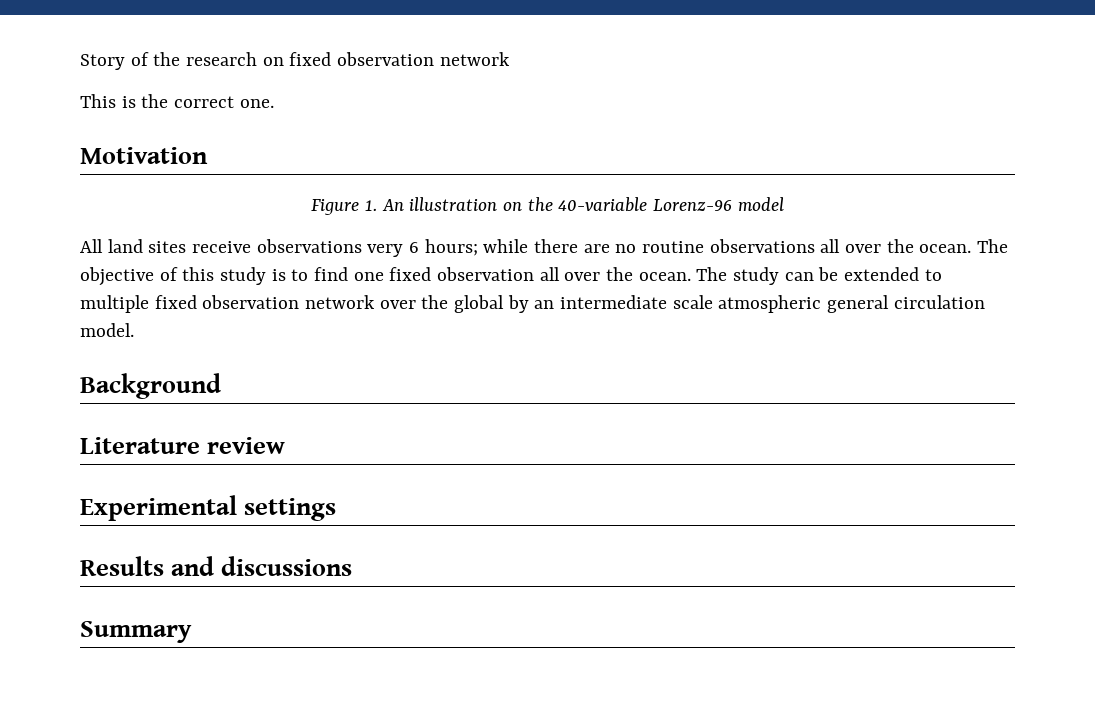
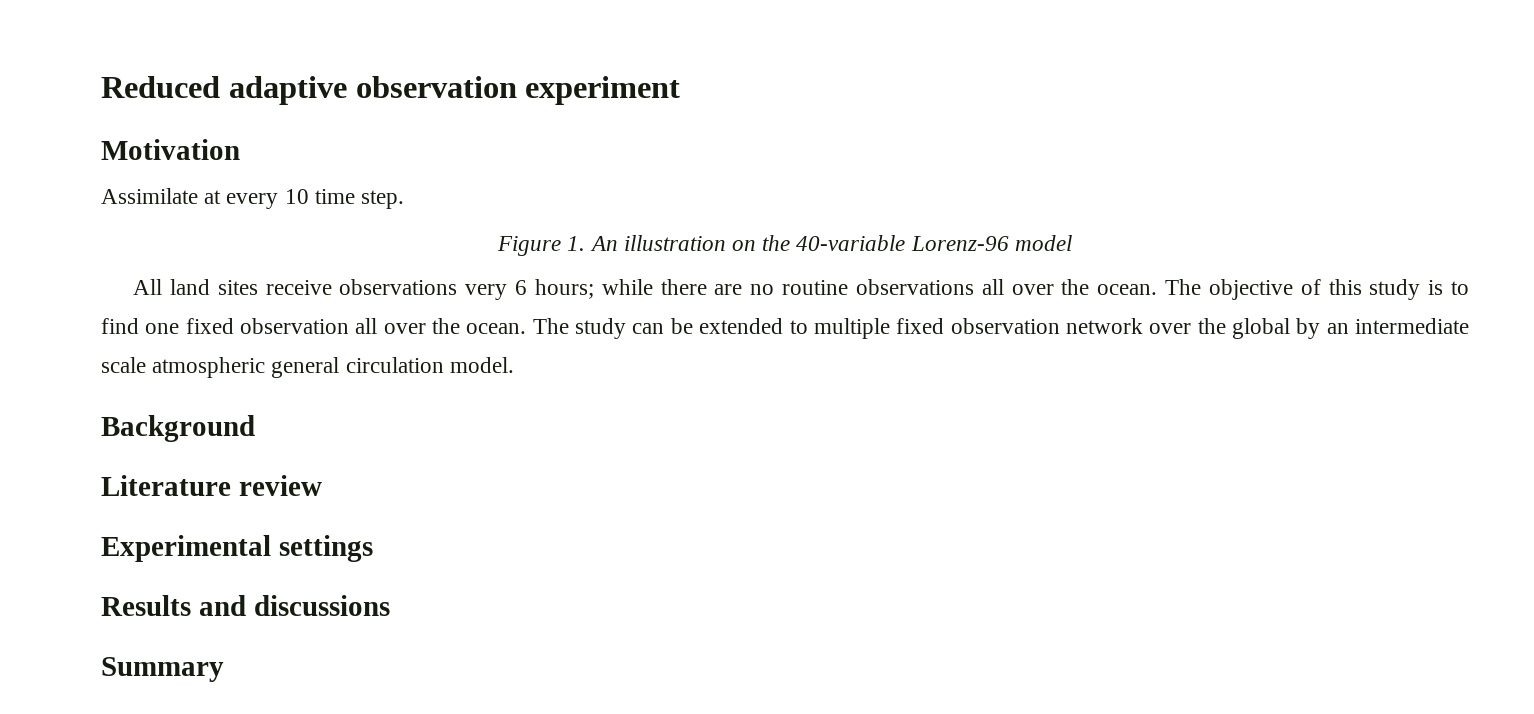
[80,52,510,70] [80,94,274,108] [80,147,208,164] Story of the research on fixed observation network // This is the correct one. // Motivation -> [101,76,681,105] [101,139,240,160] [101,188,405,209] Reduced adaptive observation experiment // Motivation // Assimilate at every 10 time step.

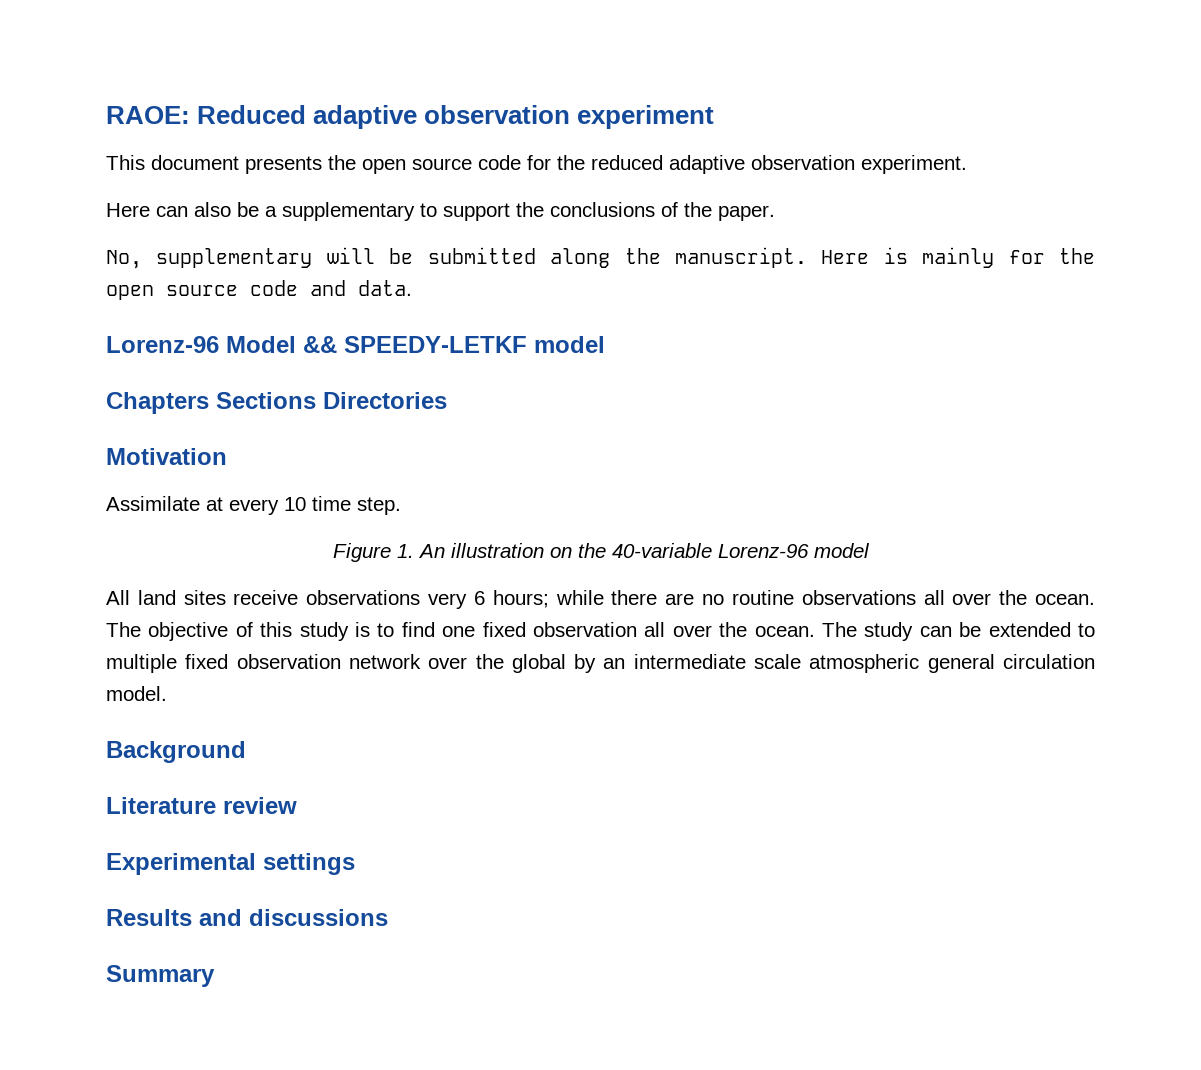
(101, 87) none -> [106,106,190,124] RAOE:
(681, 90) none -> [106,155,967,174] [106,202,775,221] [106,247,1095,269] [106,280,412,300] [106,336,605,353] [106,392,447,414] // This document presents the open source code for the reduced adaptive observation experiment. // Here can also be a supplementary to support the conclusions of the paper. // No, supplementary will be submitted along the manuscript. Here is mainly for the open source code and data. // Lorenz-96 Model && SPEEDY-LETKF model // Chapters Sections Directories

